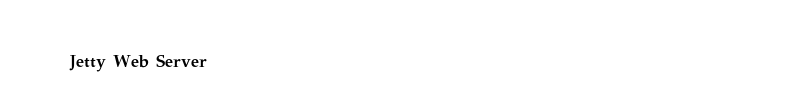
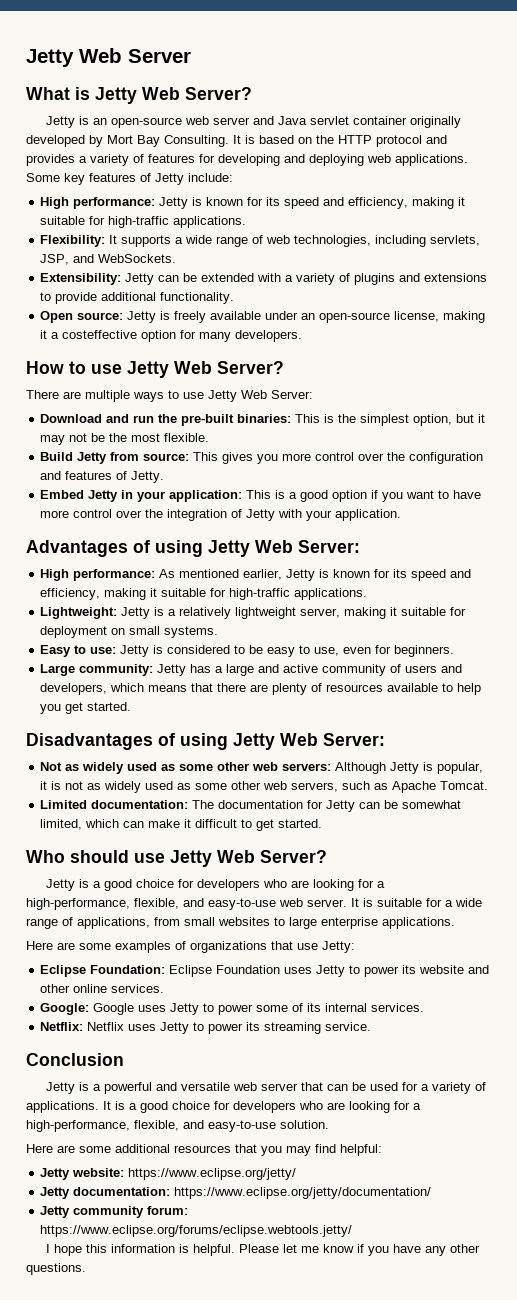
(207, 60) none -> [26,87,252,104] [46,116,462,128] [26,135,447,147] [26,154,468,166] [26,173,233,185] [40,197,466,209] [40,216,247,228] [40,235,481,247] [40,254,177,265] [40,273,488,285] [40,292,235,304] [40,311,486,323] [40,330,303,342] [26,361,284,378] [26,390,313,402] [40,414,486,426] [40,433,210,445] [40,452,484,464] [40,471,165,483] [40,490,482,502] [40,509,402,521] [26,540,360,557] [40,569,472,581] [40,588,368,600] [40,607,467,619] [40,626,219,638] [40,645,455,657] [40,664,463,676] [40,683,482,695] [40,702,132,714] [26,733,385,750] [40,762,484,774] [40,781,489,793] [40,800,462,812] [40,819,323,831] [26,850,327,867] [46,879,386,891] [26,898,482,910] [26,917,455,929] [26,941,355,953] [40,965,490,977] [40,984,165,993] [40,1003,425,1015] [40,1022,372,1034] [26,1053,124,1066] [46,1082,487,1094] [26,1101,421,1113] [26,1120,329,1132] [26,1144,382,1156] [40,1168,297,1180] [40,1187,432,1199] [40,1206,189,1218] [40,1225,353,1237] [46,1244,481,1256] [26,1263,86,1275] // What is Jetty Web Server? // Jetty is an open-source web server and Java servlet container originally developed by Mort Bay Consulting. It is based on the HTTP protocol and provides a variety of features for developing and deploying web applications. Some key features of Jetty include: // High performance: Jetty is known for its speed and efficiency, making it suitable for high-traffic applications. // Flexibility: It supports a wide range of web technologies, including servlets, JSP, and WebSockets. // Extensibility: Jetty can be extended with a variety of plugins and extensions to provide additional functionality. // Open source: Jetty is freely available under an open-source license, making it a costeffective option for many developers. // How to use Jetty Web Server? // There are multiple ways to use Jetty Web Server: // Download and run the pre-built binaries: This is the simplest option, but it may not be the most flexible. // Build Jetty from source: This gives you more control over the configuration and features of Jetty. // Embed Jetty in your application: This is a good option if you want to have more control over the integration of Jetty with your application. // Advantages of using Jetty Web Server: // High performance: As mentioned earlier, Jetty is known for its speed and efficiency, making it suitable for high-traffic applications. // Lightweight: Jetty is a relatively lightweight server, making it suitable for deployment on small systems. // Easy to use: Jetty is considered to be easy to use, even for beginners. // Large community: Jetty has a large and active community of users and developers, which means that there are plenty of resources available to help you get started. // Disadvantages of using Jetty Web Server: // Not as widely used as some other web servers: Although Jetty is popular, it is not as widely used as some other web servers, such as Apache Tomcat. // Limited documentation: The documentation for Jetty can be somewhat limited, which can make it difficult to get started. // Who should use Jetty Web Server? // Jetty is a good choice for developers who are looking for a high-performance, flexible, and easy-to-use web server. It is suitable for a wide range of applications, from small websites to large enterprise applications. // Here are some examples of organizations that use Jetty: // Eclipse Foundation: Eclipse Foundation uses Jetty to power its website and other online services. // Google: Google uses Jetty to power some of its internal services. // Netflix: Netflix uses Jetty to power its streaming service. // Conclusion // Jetty is a powerful and versatile web server that can be used for a variety of applications. It is a good choice for developers who are looking for a high-performance, flexible, and easy-to-use solution. // Here are some additional resources that you may find helpful: // Jetty website: https://www.eclipse.org/jetty/ // Jetty documentation: https://www.eclipse.org/jetty/documentation/ // Jetty community forum: https://www.eclipse.org/forums/eclipse.webtools.jetty/ // I hope this information is helpful. Please let me know if you have any other questions.

